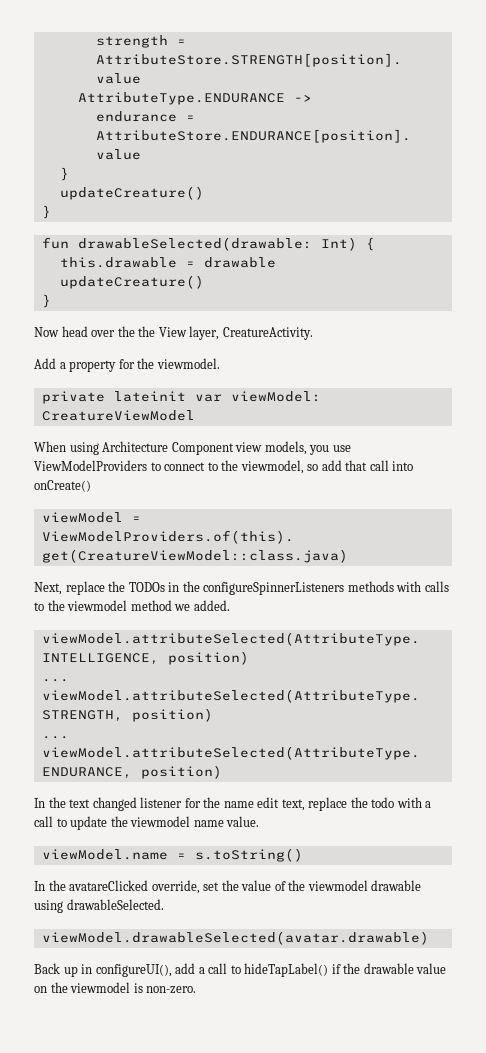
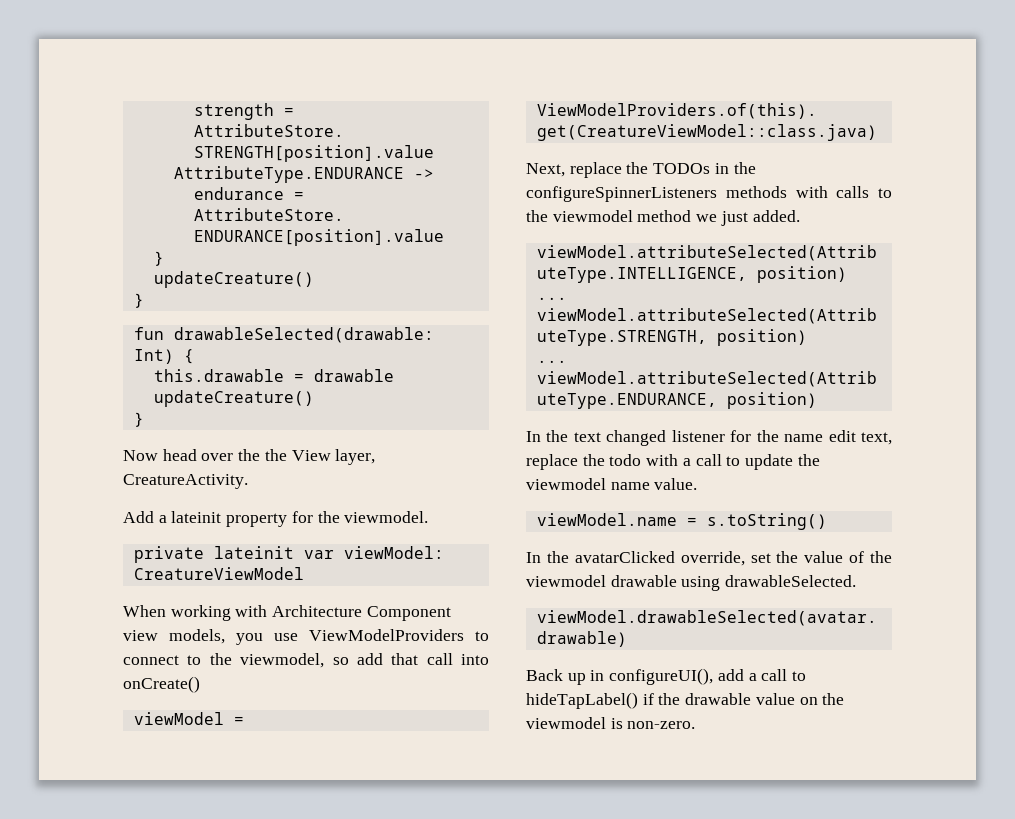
(66, 365) none -> [171,511,222,523] lateinit
[69,442,99,455] using -> [170,605,268,621] working with
(191, 607) none -> [720,211,748,226] just
[69,880,149,891] avatareClicked -> [574,551,675,563] avatarClicked

